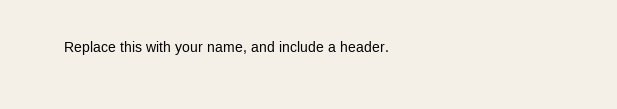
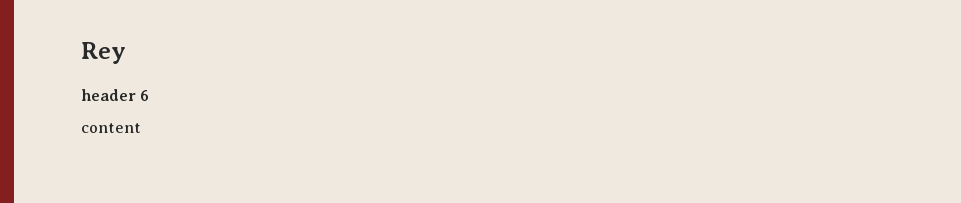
[64,41,389,55] Replace this with your name, and include a header. -> [81,42,126,64] [81,89,150,101] [81,123,141,133] Rey // header 6 // content

